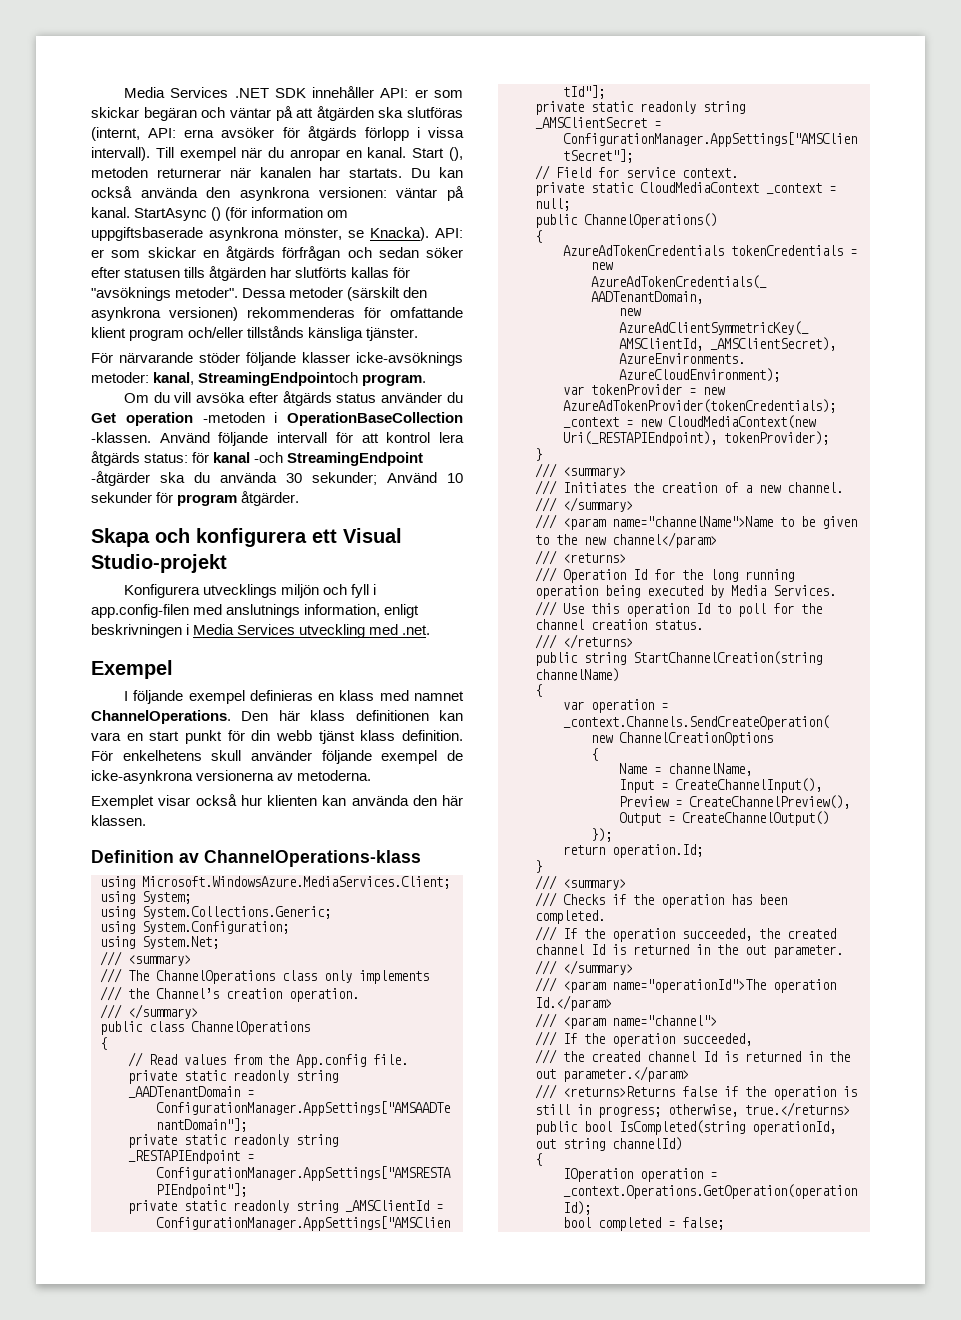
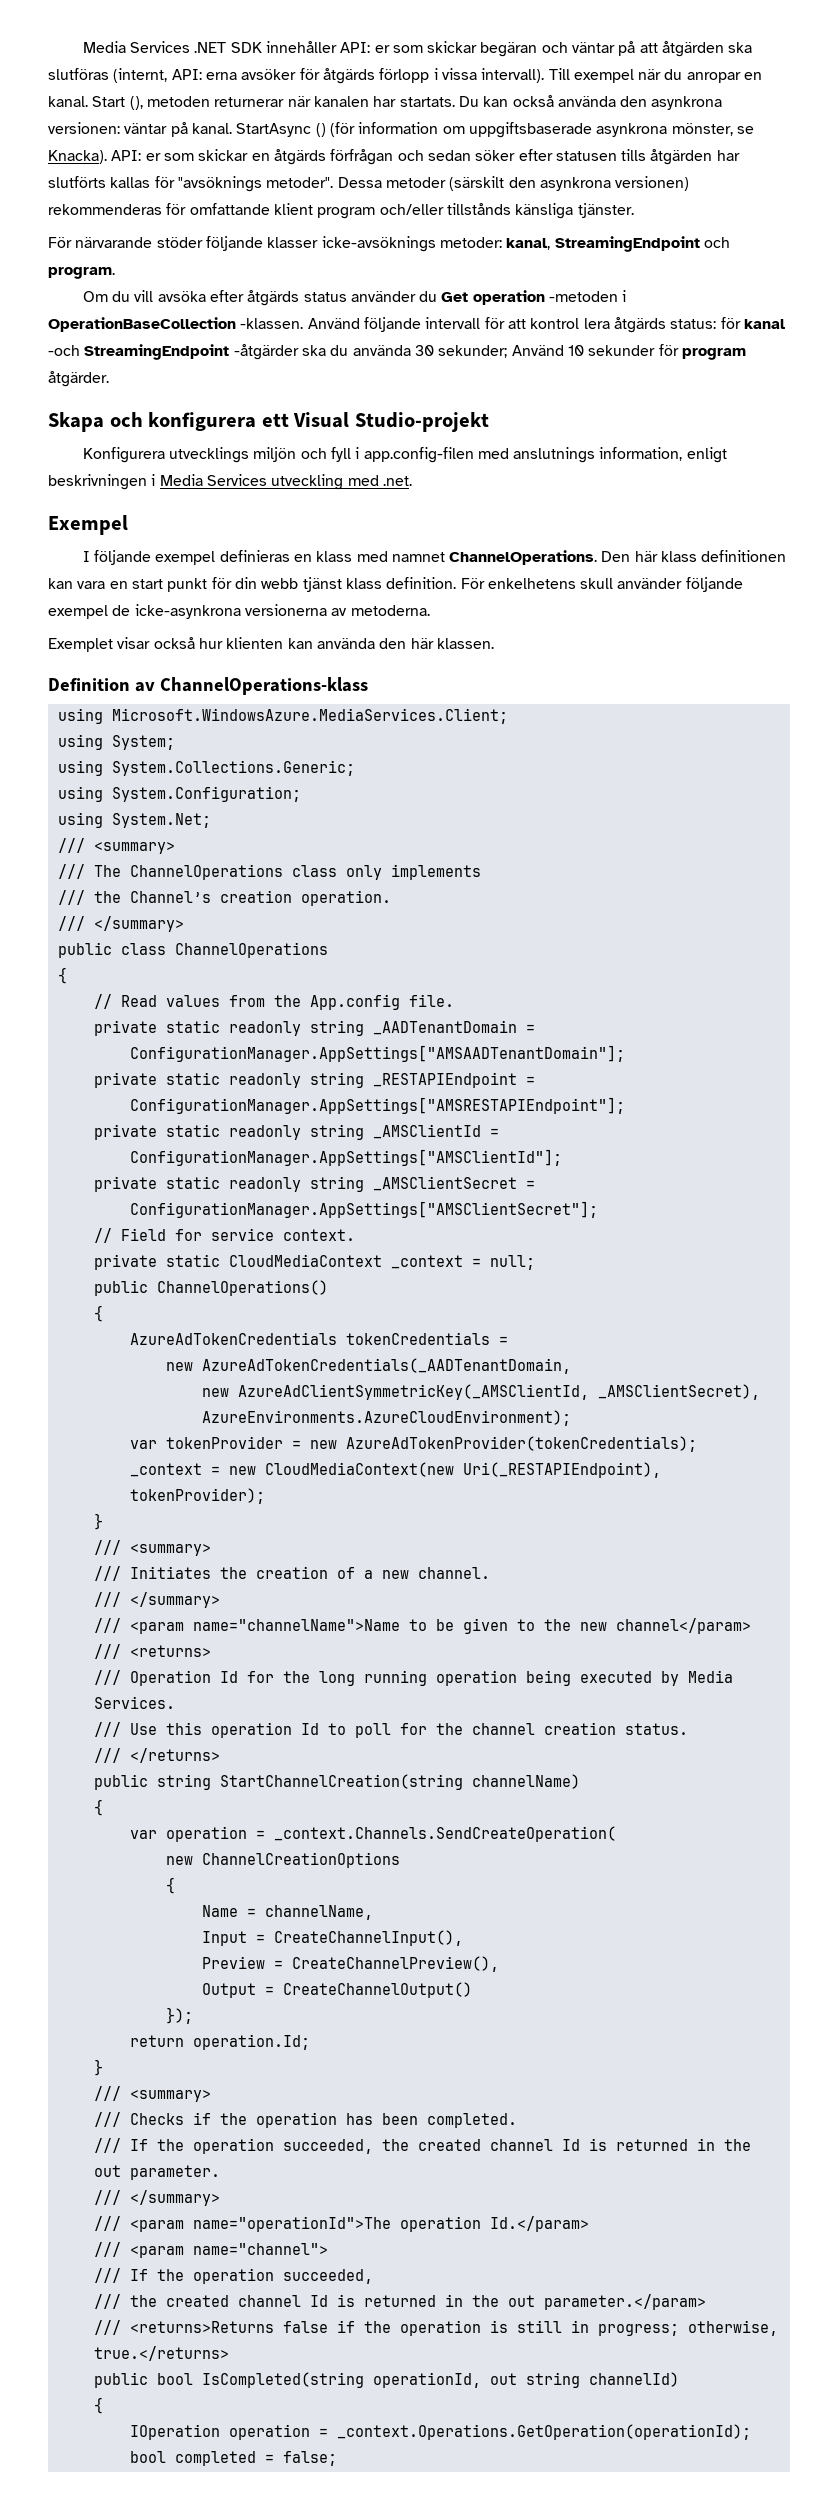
[198,372,359,386] StreamingEndpointoch -> [554,236,730,252] StreamingEndpoint och

